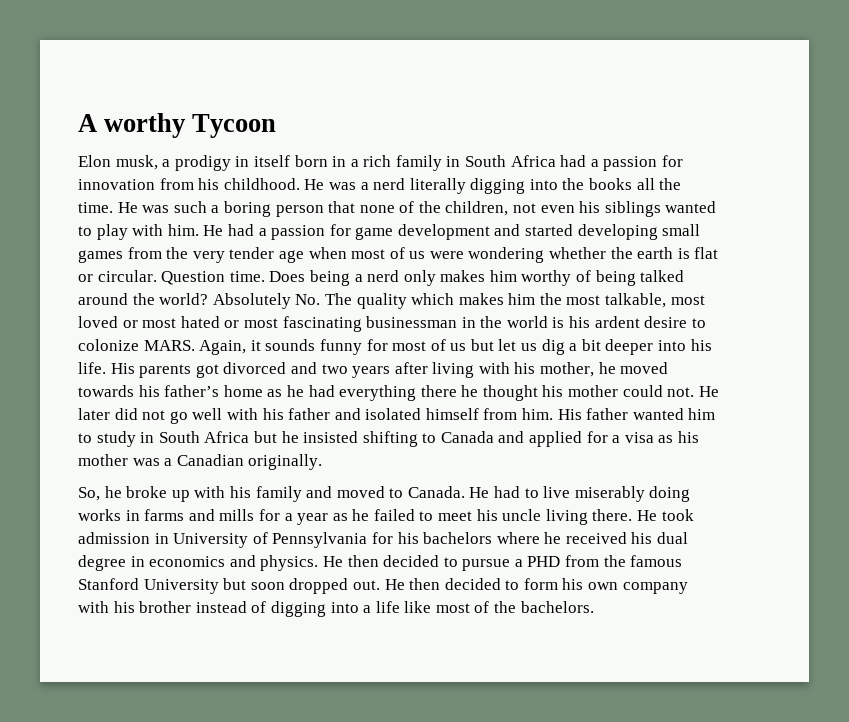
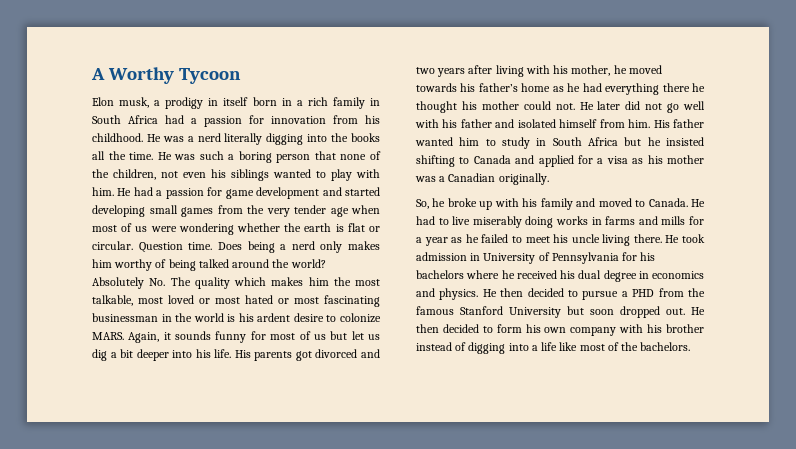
[104,113,186,138] worthy -> [108,67,175,84] Worthy

